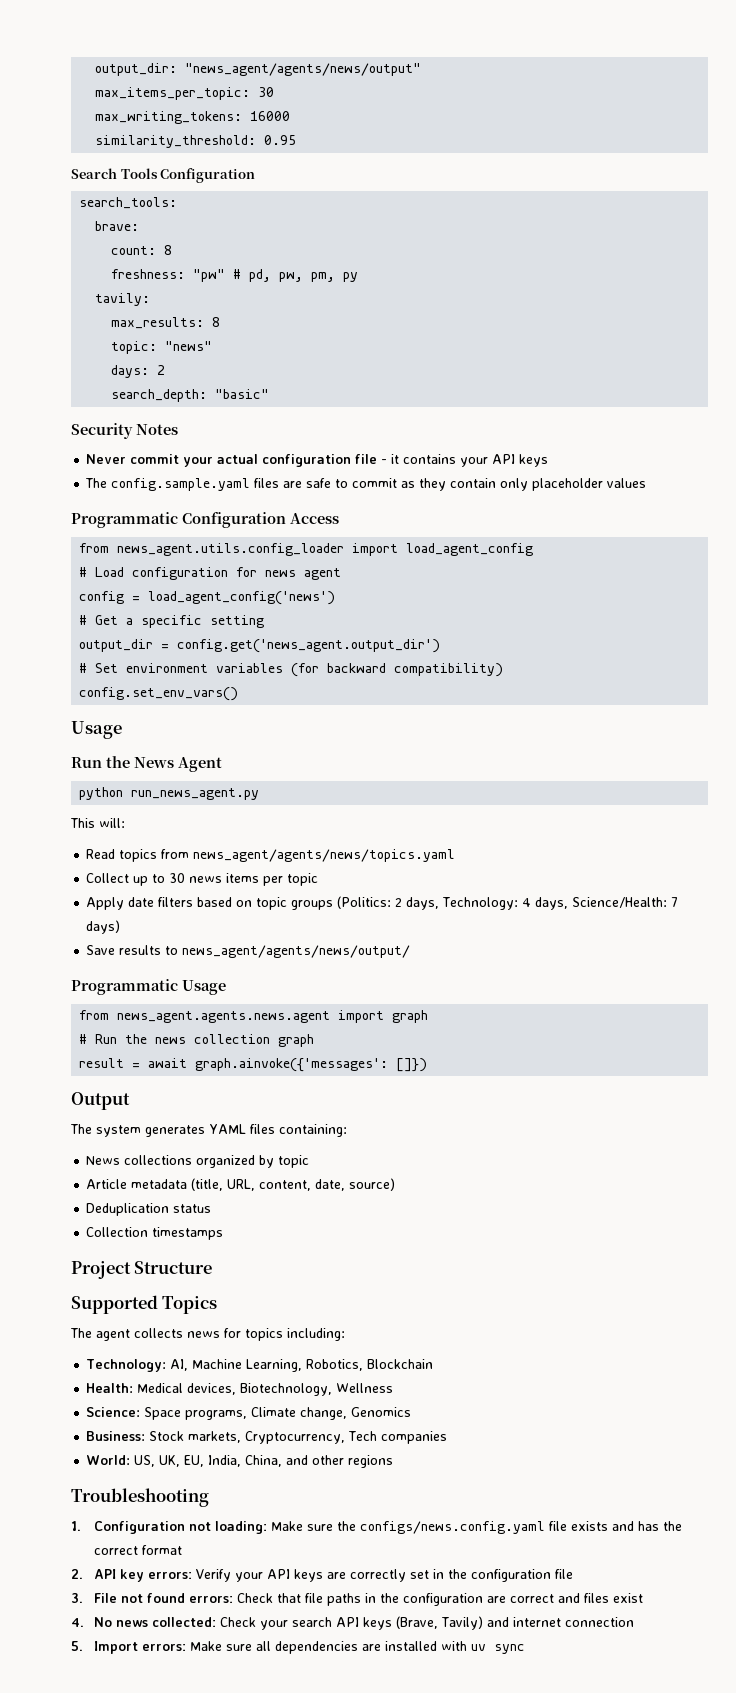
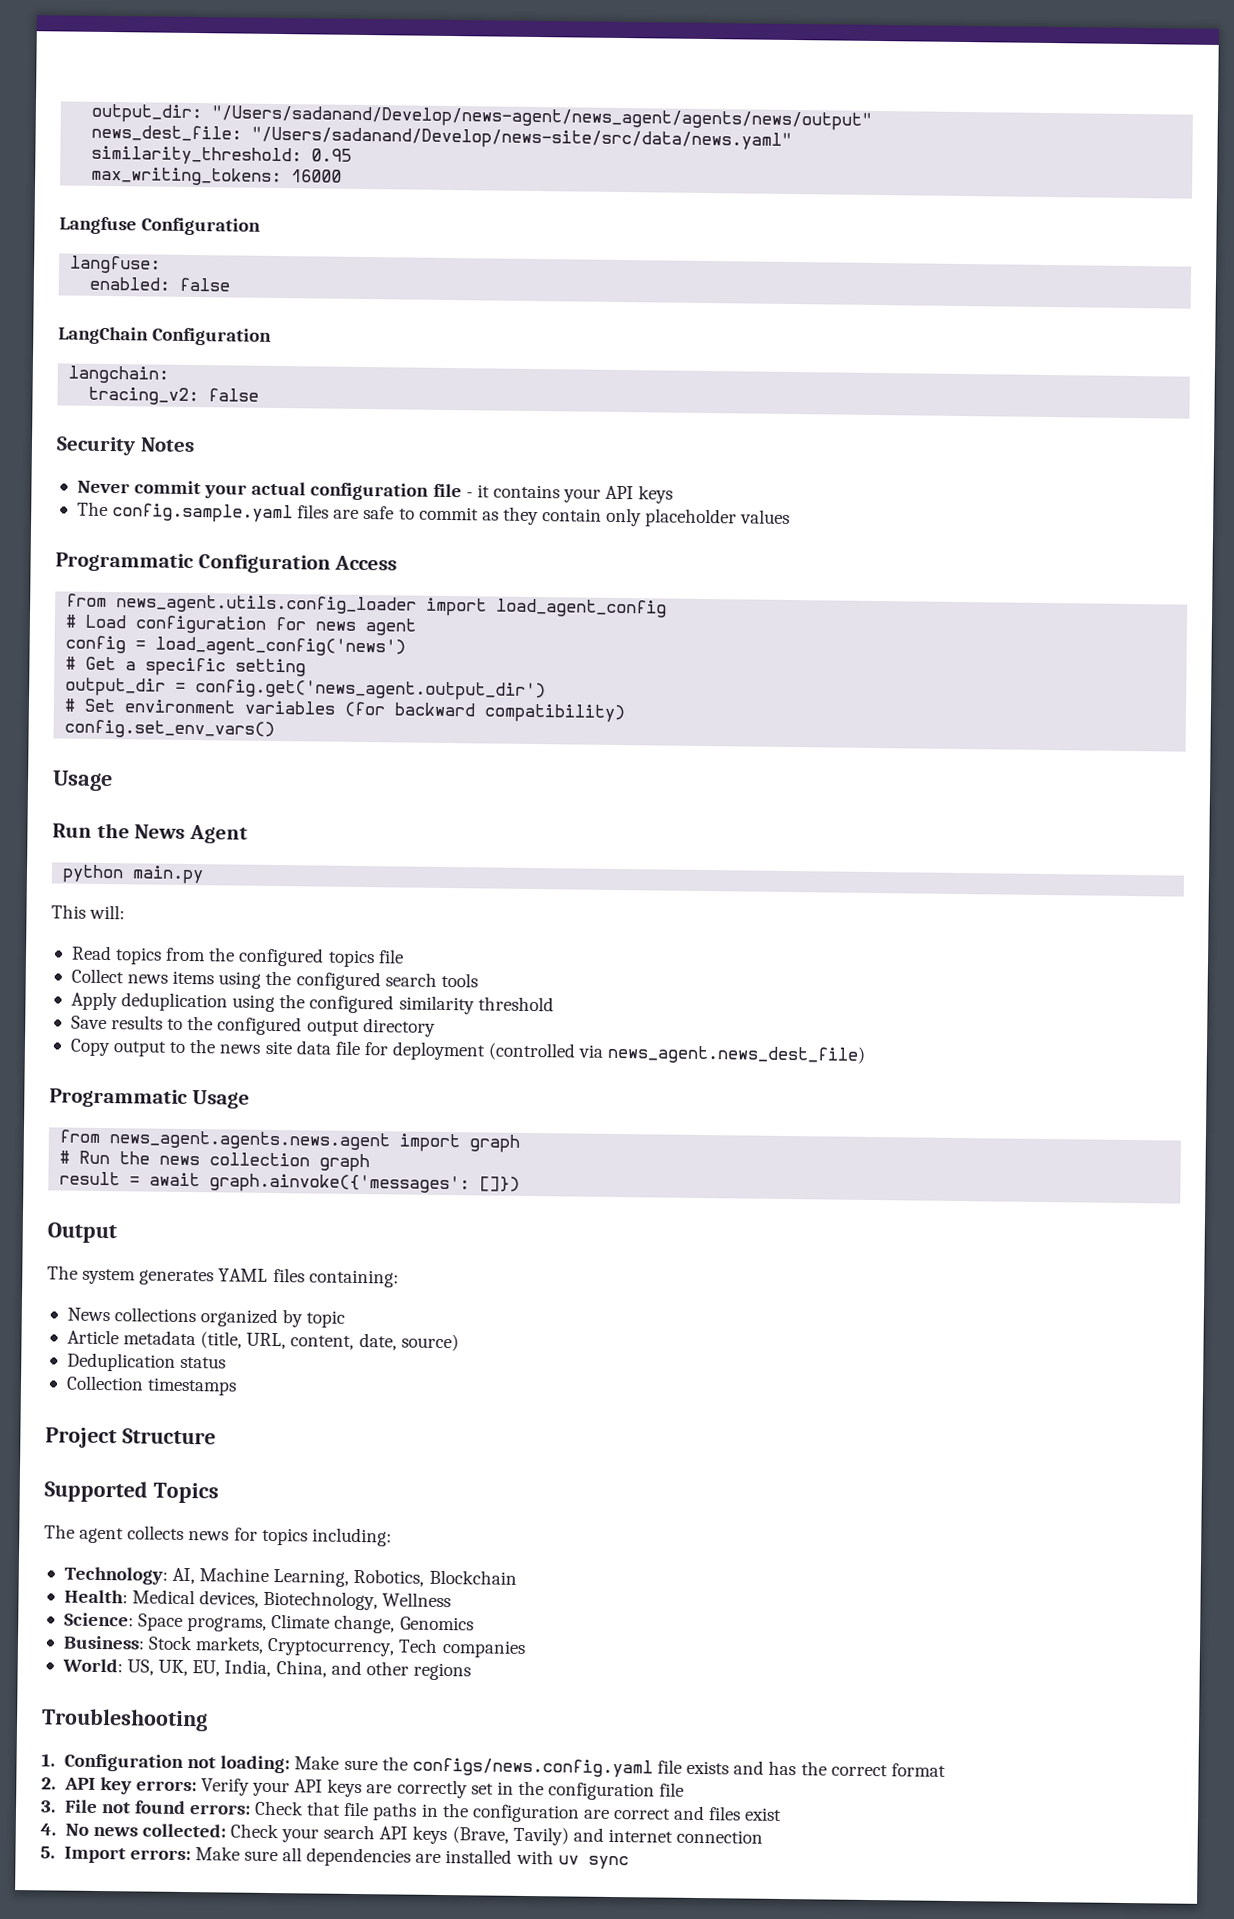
[185,63,422,76] [95,87,275,100] [95,111,291,124] [95,135,297,148] [71,168,256,183] [79,197,178,209] [95,221,140,231] [111,245,173,255] [111,269,359,282] [95,293,151,306] [111,317,221,329] [111,341,213,354] [111,365,166,378] [111,389,270,402] "news_agent/agents/news/output" // max_items_per_topic: 30 // max_writing_tokens: 16000 // similarity_threshold: 0.95 // Search Tools Configuration // search_tools: // brave: // count: 8 // freshness: "pw" # pd, pw, pm, py // tavily: // max_results: 8 // topic: "news" // days: 2 // search_depth: "basic" -> [211,105,873,131] [91,124,793,151] [91,145,353,166] [91,166,343,187] [59,216,262,236] [69,255,162,274] [89,276,231,292] [58,326,273,346] [68,365,170,384] [88,386,260,406] "/Users/sadanand/Develop/news-agent/news_agent/agents/news/output" // news_dest_file: "/Users/sadanand/Develop/news-site/src/data/news.yaml" // similarity_threshold: 0.95 // max_writing_tokens: 16000 // Langfuse Configuration // langfuse: // enabled: false // LangChain Configuration // langchain: // tracing_v2: false
[131,788,260,800] run_news_agent.py -> [132,865,205,885] main.py
[193,849,456,862] [86,873,319,886] [86,896,679,910] [86,920,121,934] [86,945,411,958] news_agent/agents/news/topics.yaml // Collect up to 30 news items per topic // Apply date filters based on topic groups (Politics: 2 days, Technology: 4 days, Science/Health: 7 days) // Save results to news_agent/agents/news/output/ -> [208,947,404,968] [70,968,478,991] [70,991,554,1015] [70,1015,436,1037] [69,1038,866,1065] the configured topics file // Collect news items using the configured search tools // Apply deduplication using the configured similarity threshold // Save results to the configured output directory // Copy output to the news site data file for deployment (controlled via news_agent.news_dest_file)

